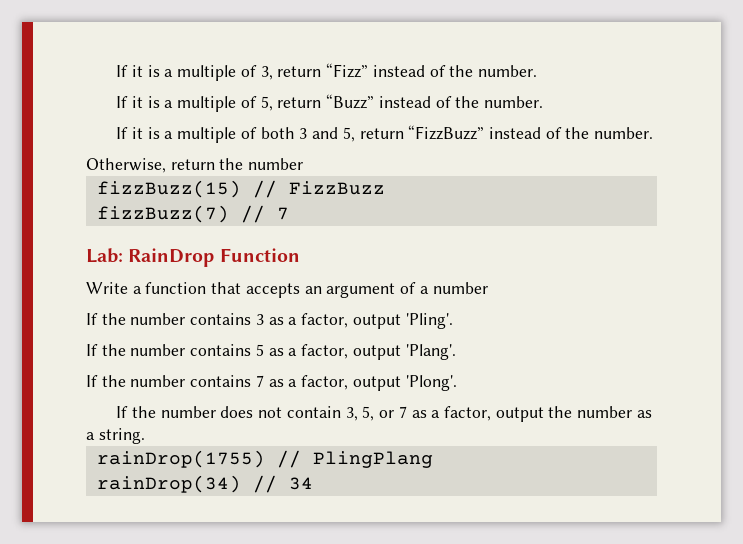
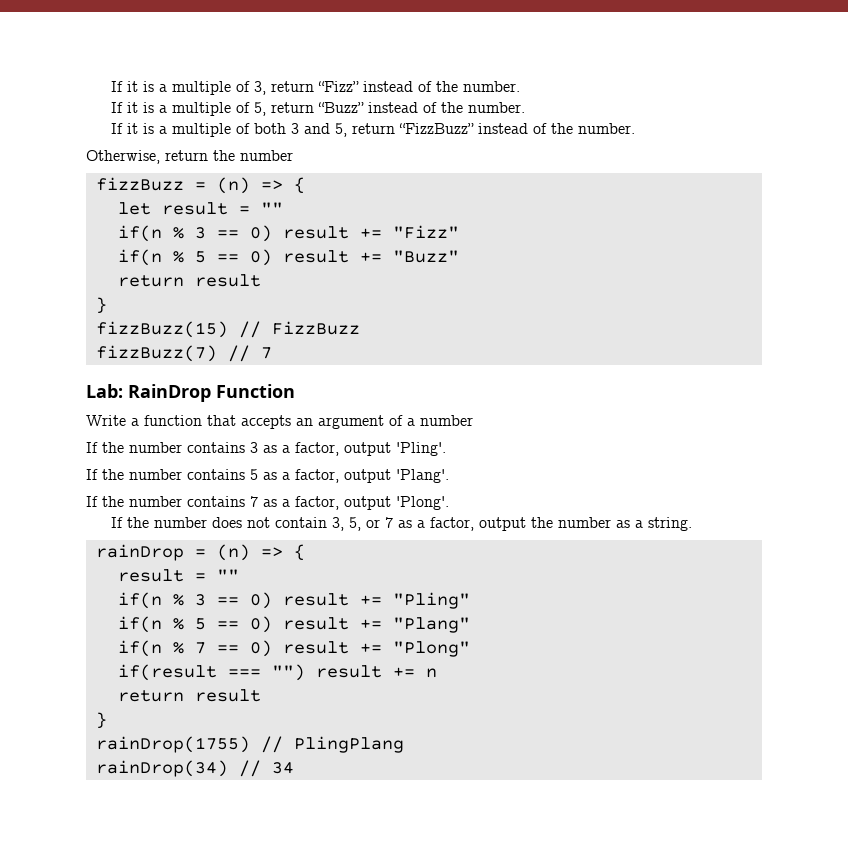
(304, 164) none -> [95,177,305,194] [117,202,283,215] [117,225,459,242] [117,249,459,266] [117,274,261,287] [95,297,107,314] // fizzBuzz = (n) => { // let result = "" // if(n % 3 == 0) result += "Fizz" // if(n % 5 == 0) result += "Buzz" // return result // }
(145, 436) none -> [95,544,305,561] [117,569,239,582] [117,592,470,609] [117,616,470,633] [117,640,470,657] [117,664,437,681] [117,689,261,702] [95,712,107,729] // rainDrop = (n) => { // result = "" // if(n % 3 == 0) result += "Pling" // if(n % 5 == 0) result += "Plang" // if(n % 7 == 0) result += "Plong" // if(result === "") result += n // return result // }

